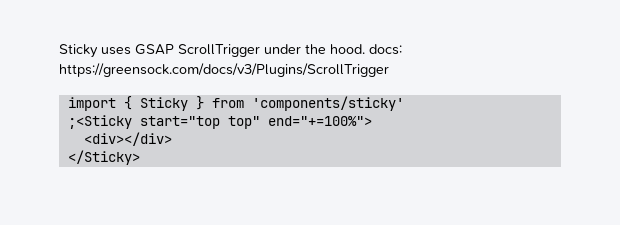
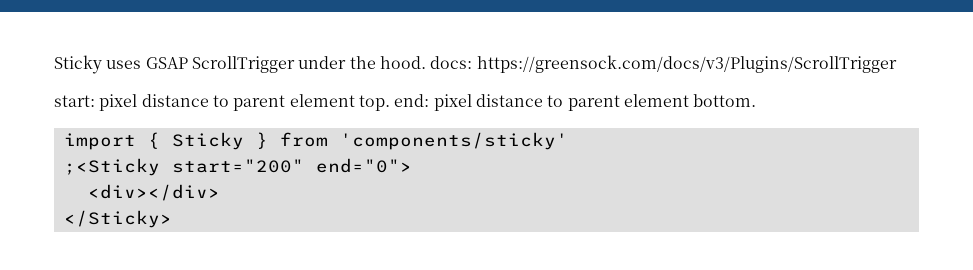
(389, 70) none -> [54,94,757,111] // start: pixel distance to parent element top. end: pixel distance to parent element bottom.
[139,116,372,129] start="top top" end="+=100%"> -> [171,158,412,173] start="200" end="0">

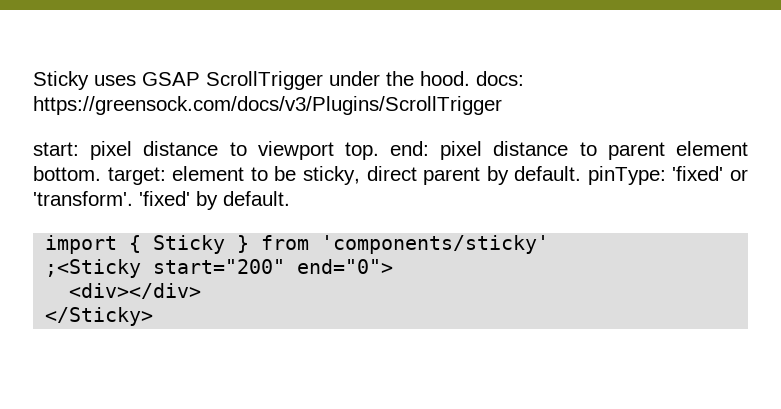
[233,94,355,111] parent element -> [257,141,334,160] viewport
(757, 100) none -> [107,166,749,185] [33,191,290,210] target: element to be sticky, direct parent by default. pinType: 'fixed' or 'transform'. 'fixed' by default.

